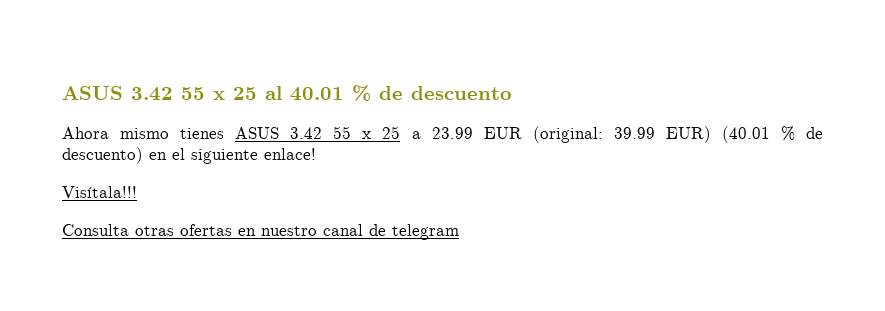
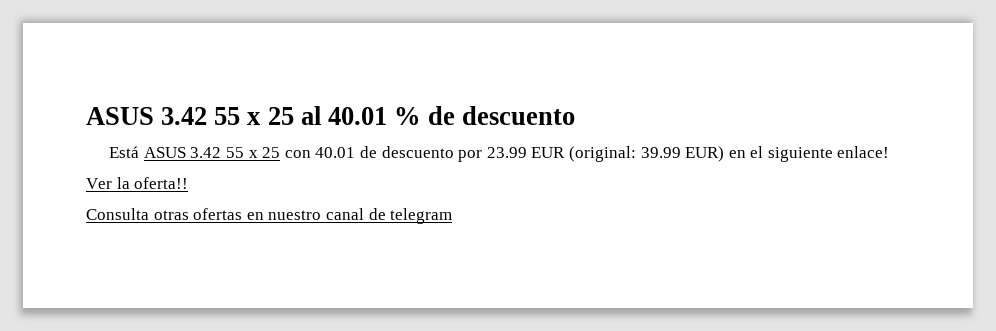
[62,126,421,139] Ahora mismo tienes ASUS 3.42 55 x 25 a -> [109,146,483,162] Está ASUS 3.42 55 x 25 con 40.01 de descuento por
[721,126,823,143] [62,147,143,164] (40.01 % de descuento) -> (725, 154) none
[62,186,137,198] Visítala!!! -> [86,177,189,189] Ver la oferta!!

